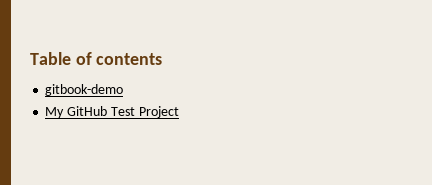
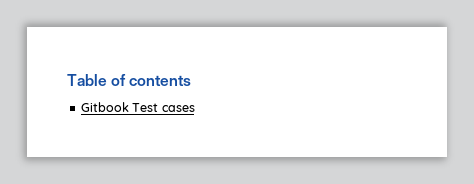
[45,84,124,96] [45,106,179,118] gitbook-demo // My GitHub Test Project -> [80,102,195,112] Gitbook Test cases

